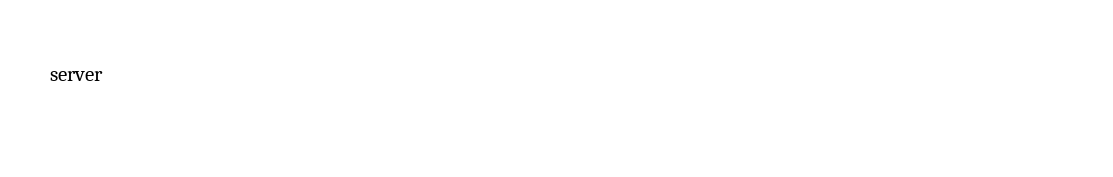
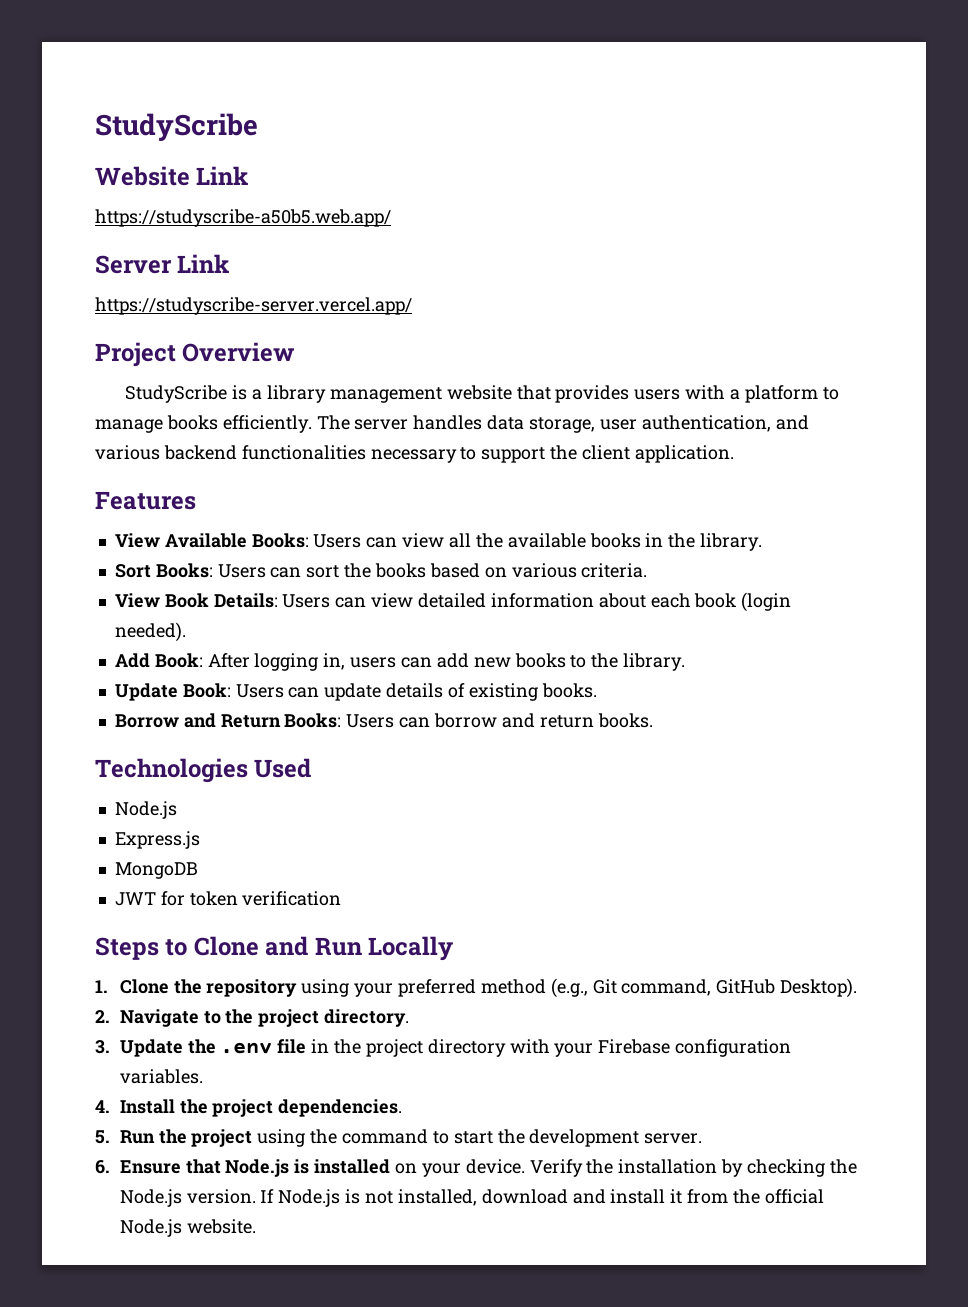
[50,71,103,81] server -> [95,113,258,141] [95,166,249,186] [95,209,391,227] [95,254,230,274] [95,297,412,315] [95,342,296,367] [125,385,839,403] [95,415,809,433] [95,445,734,463] [95,491,196,510] [114,533,763,551] [114,563,648,578] [114,592,792,612] [114,622,186,642] [114,653,686,671] [114,683,597,701] [114,713,653,728] [95,758,312,783] [114,801,177,819] [114,831,200,849] [114,862,198,879] [114,891,342,906] [95,936,454,961] [95,978,858,998] [95,1009,410,1027] [95,1039,792,1057] [119,1069,203,1084] [95,1099,403,1117] [95,1129,703,1147] [95,1159,857,1177] [119,1189,824,1207] [119,1219,256,1237] StudyScribe // Website Link // https://studyscribe-a50b5.web.app/ // Server Link // https://studyscribe-server.vercel.app/ // Project Overview // StudyScribe is a library management website that provides users with a platform to manage books efficiently. The server handles data storage, user authentication, and various backend functionalities necessary to support the client application. // Features // View Available Books: Users can view all the available books in the library. // Sort Books: Users can sort the books based on various criteria. // View Book Details: Users can view detailed information about each book (login needed). // Add Book: After logging in, users can add new books to the library. // Update Book: Users can update details of existing books. // Borrow and Return Books: Users can borrow and return books. // Technologies Used // Node.js // Express.js // MongoDB // JWT for token verification // Steps to Clone and Run Locally // 1. Clone the repository using your preferred method (e.g., Git command, GitHub Desktop). // 2. Navigate to the project directory. // 3. Update the .env file in the project directory with your Firebase configuration variables. // 4. Install the project dependencies. // 5. Run the project using the command to start the development server. // 6. Ensure that Node.js is installed on your device. Verify the installation by checking the Node.js version. If Node.js is not installed, download and install it from the official Node.js website.

